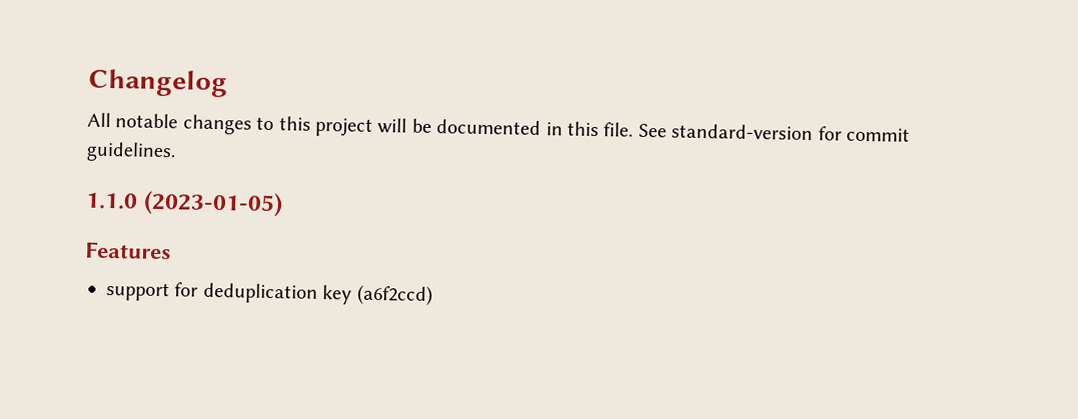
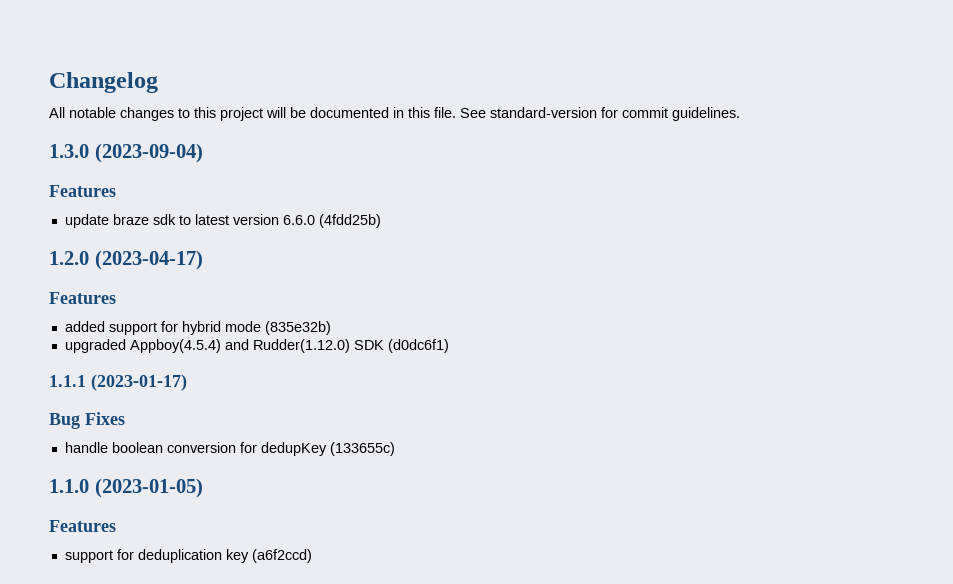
(176, 152) none -> [49,143,203,163] [49,185,116,197] [64,214,381,228] [49,250,203,270] [49,292,116,304] [64,321,331,335] [64,339,449,353] [49,374,187,391] [49,412,125,429] [64,442,395,456] // 1.3.0 (2023-09-04) // Features // update braze sdk to latest version 6.6.0 (4fdd25b) // 1.2.0 (2023-04-17) // Features // added support for hybrid mode (835e32b) // upgraded Appboy(4.5.4) and Rudder(1.12.0) SDK (d0dc6f1) // 1.1.1 (2023-01-17) // Bug Fixes // handle boolean conversion for dedupKey (133655c)

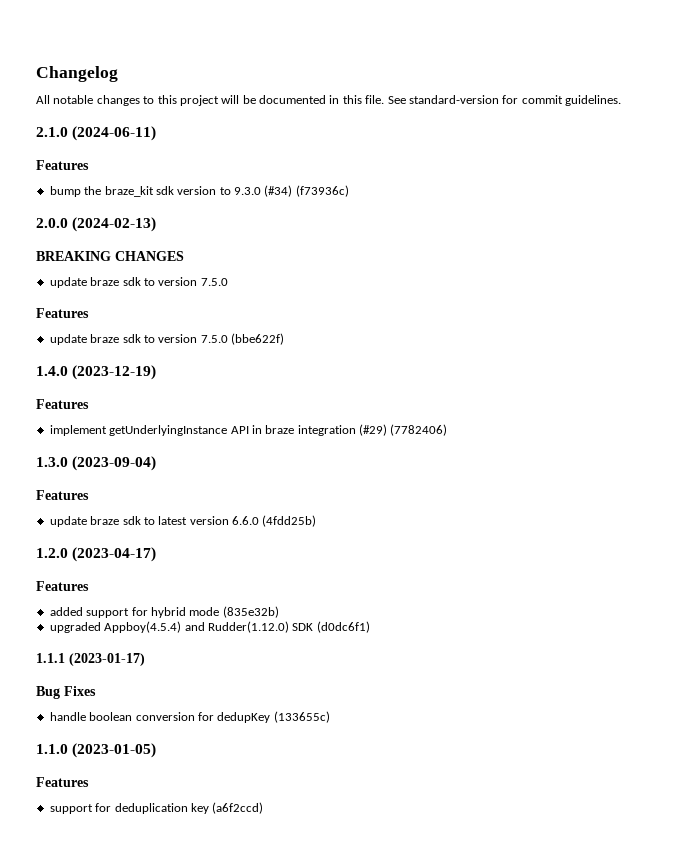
(740, 114) none -> [36,126,157,141] [36,160,89,170] [49,185,349,197] [36,217,157,232] [36,251,184,261] [49,277,228,288] [36,308,89,318] [49,333,284,345] [36,365,157,380] [36,399,89,409] [49,424,448,436] // 2.1.0 (2024-06-11) // Features // bump the braze_kit sdk version to 9.3.0 (#34) (f73936c) // 2.0.0 (2024-02-13) // BREAKING CHANGES // update braze sdk to version 7.5.0 // Features // update braze sdk to version 7.5.0 (bbe622f) // 1.4.0 (2023-12-19) // Features // implement getUnderlyingInstance API in braze integration (#29) (7782406)

